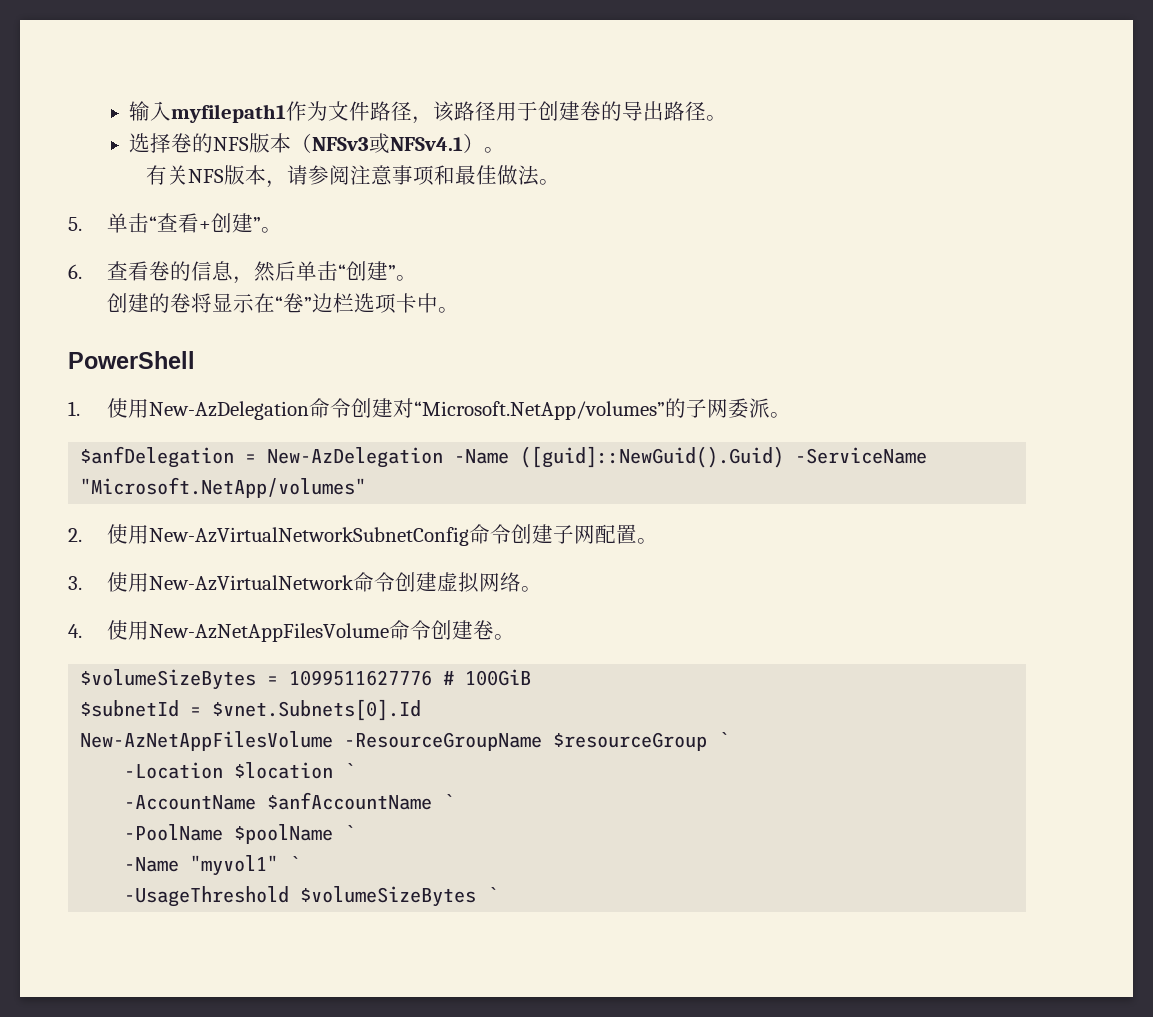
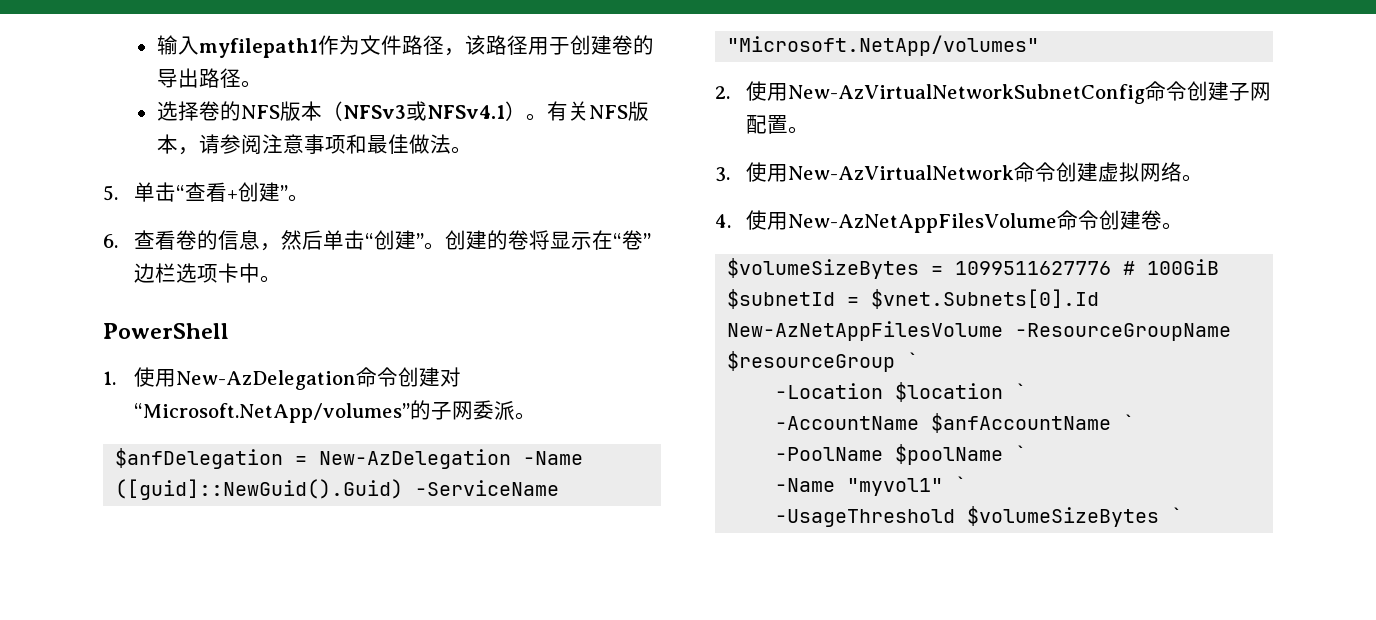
(506, 150) // -> (547, 117) none
(417, 278) // -> (446, 246) none

